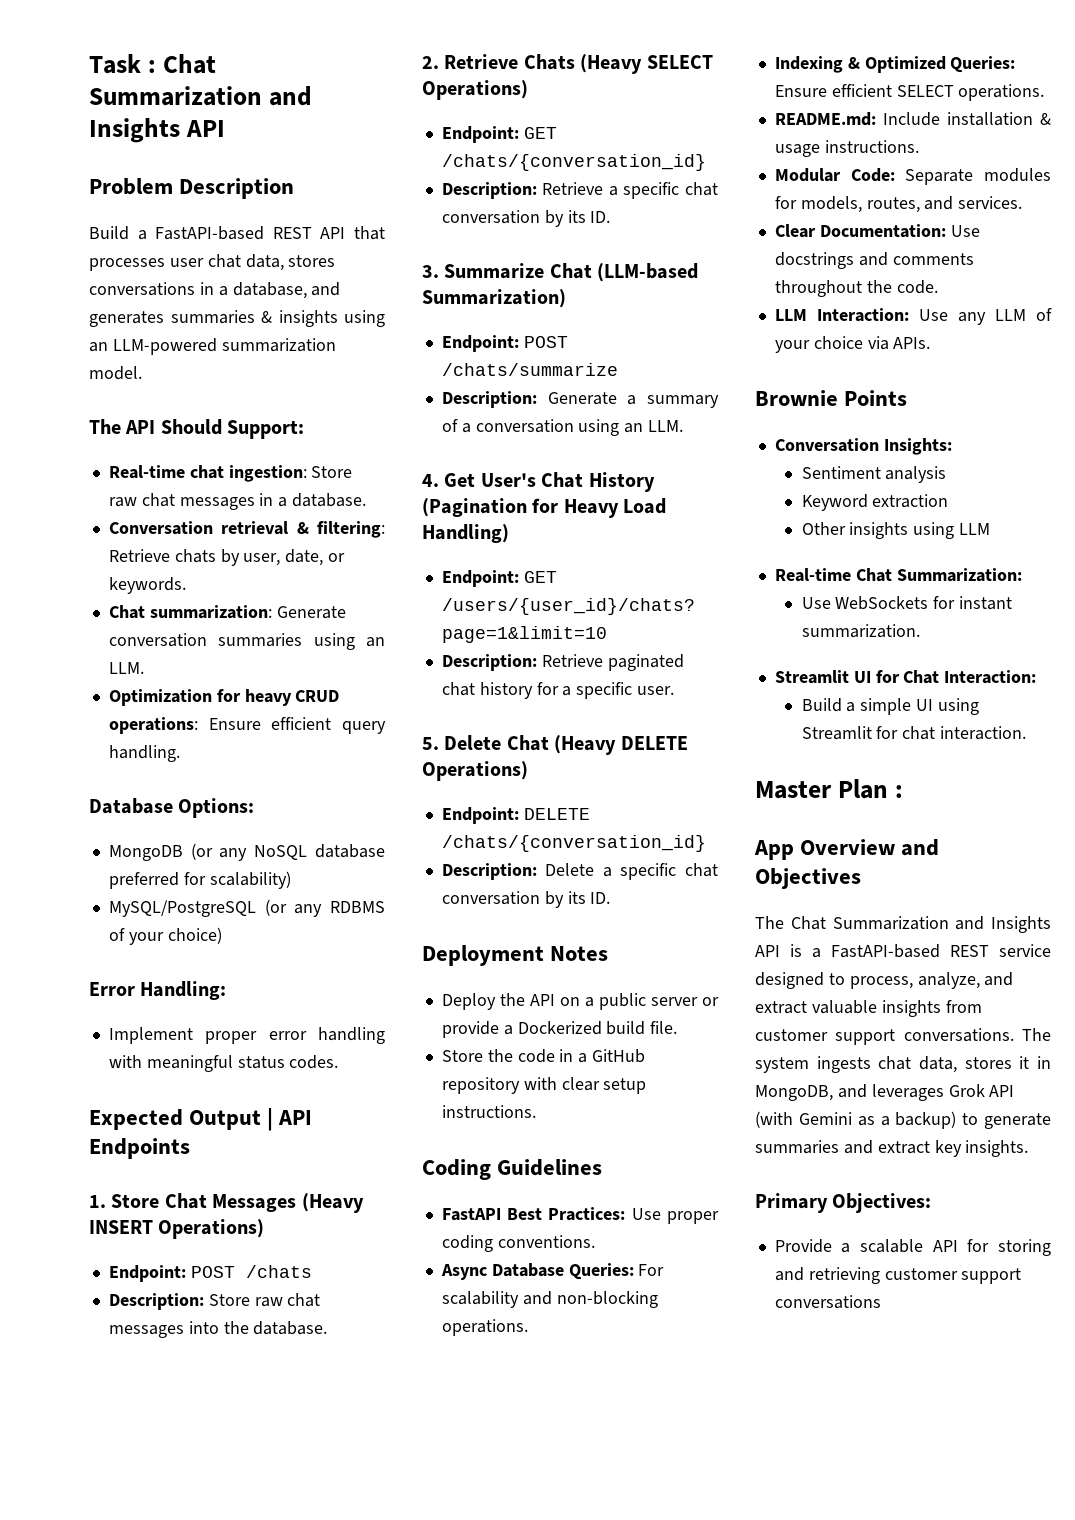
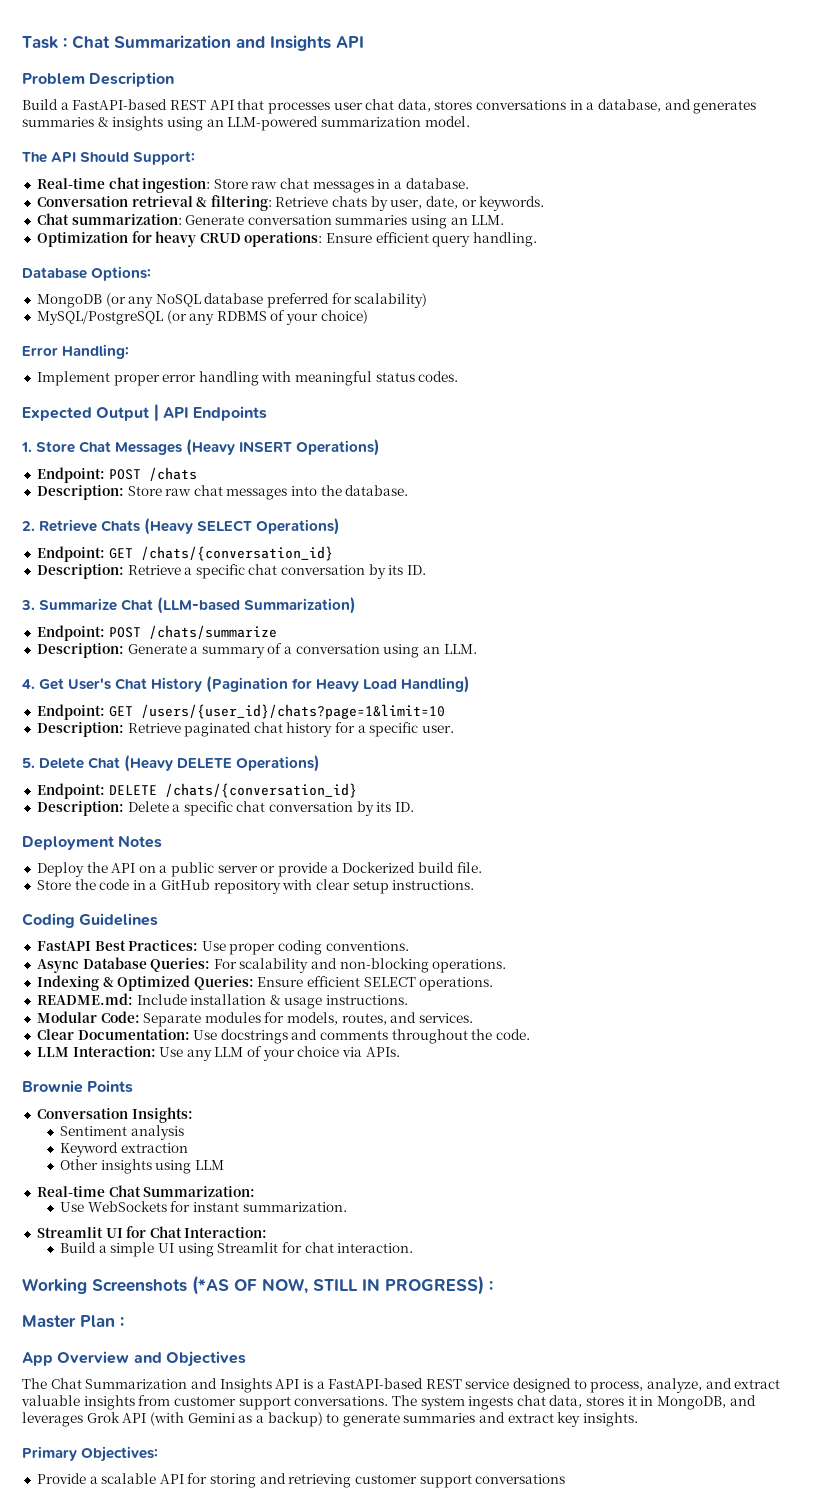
(1027, 733) none -> [22,1275,493,1295] // Working Screenshots (*AS OF NOW, STILL IN PROGRESS) :

